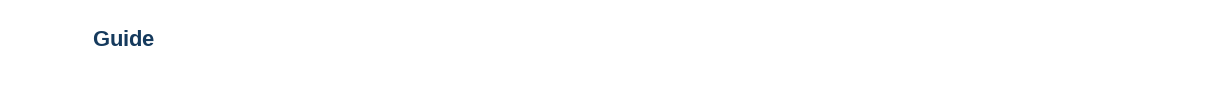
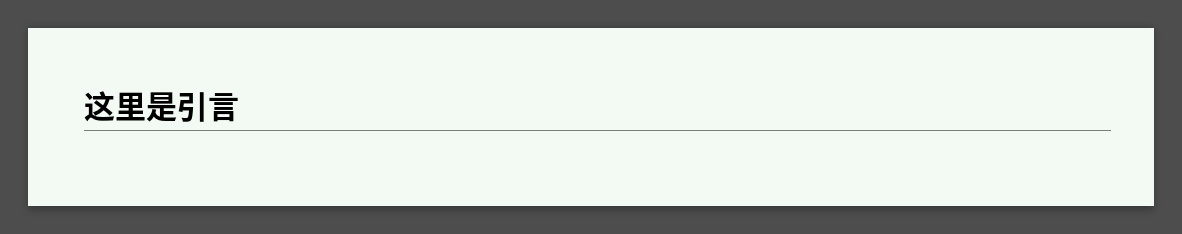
[93,30,154,46] Guide -> [84,91,239,122] 这里是引言

